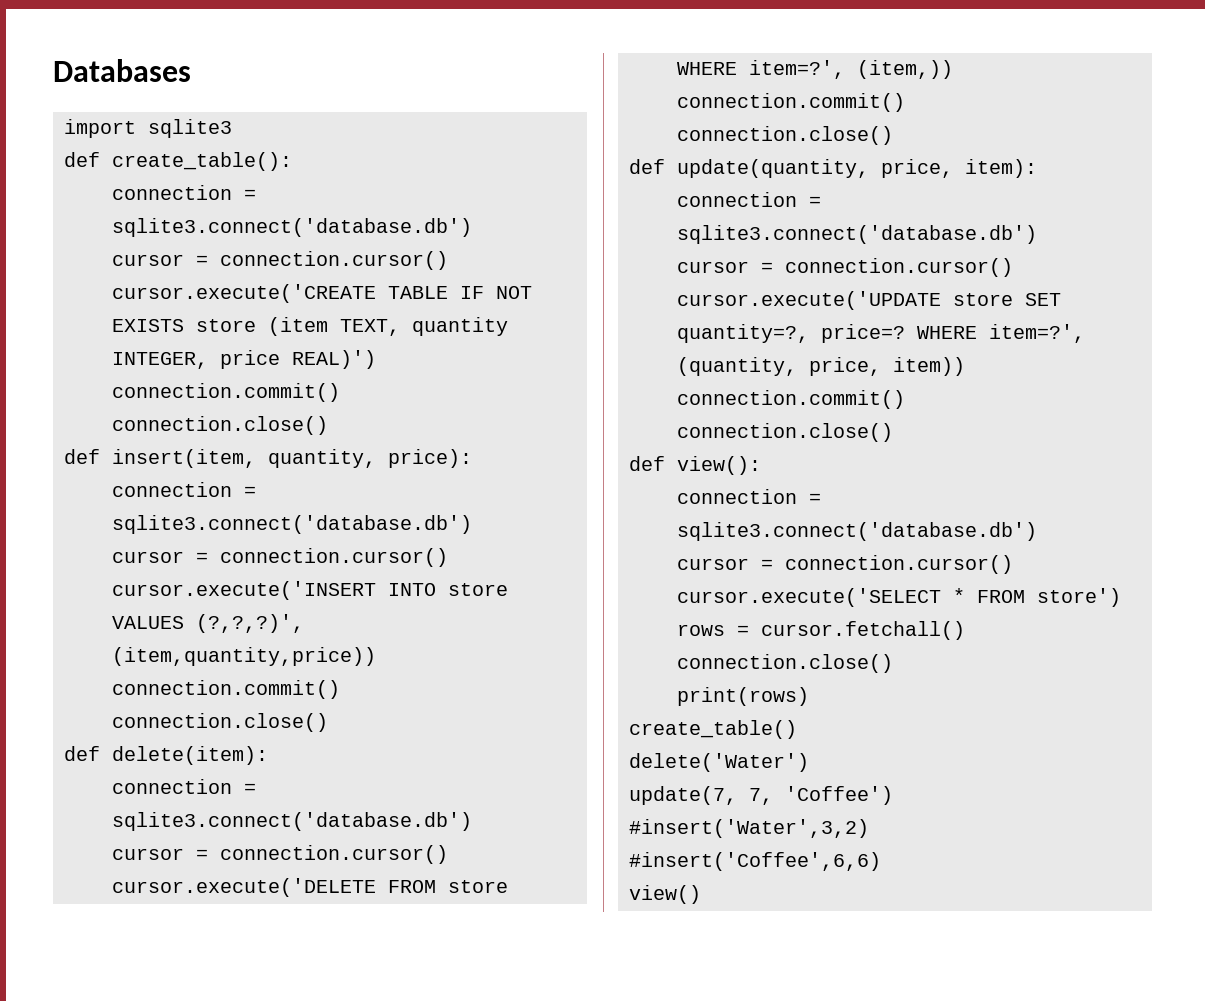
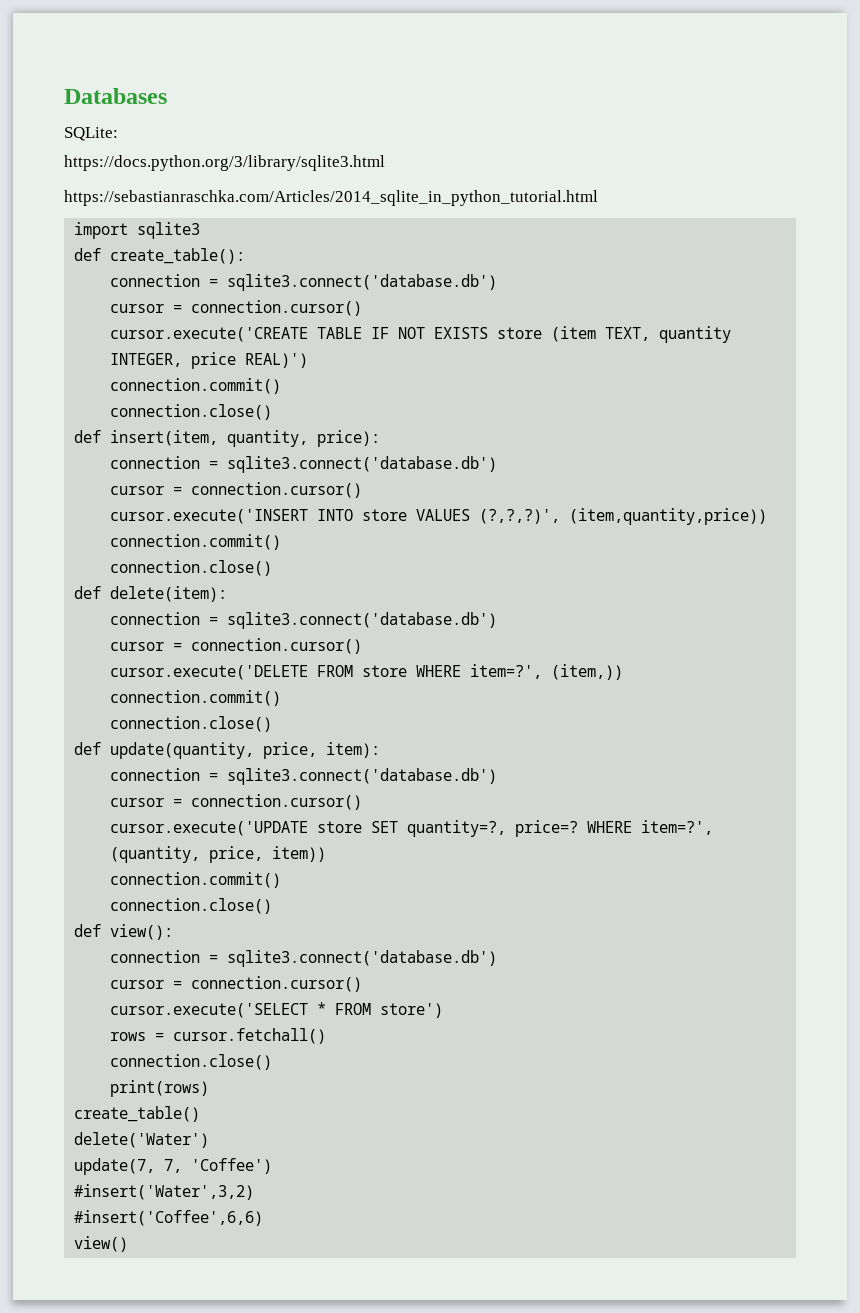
(191, 70) none -> [64,127,118,141] [64,155,385,171] [64,190,598,206] // SQLite: // https://docs.python.org/3/library/sqlite3.html // https://sebastianraschka.com/Articles/2014_sqlite_in_python_tutorial.html

